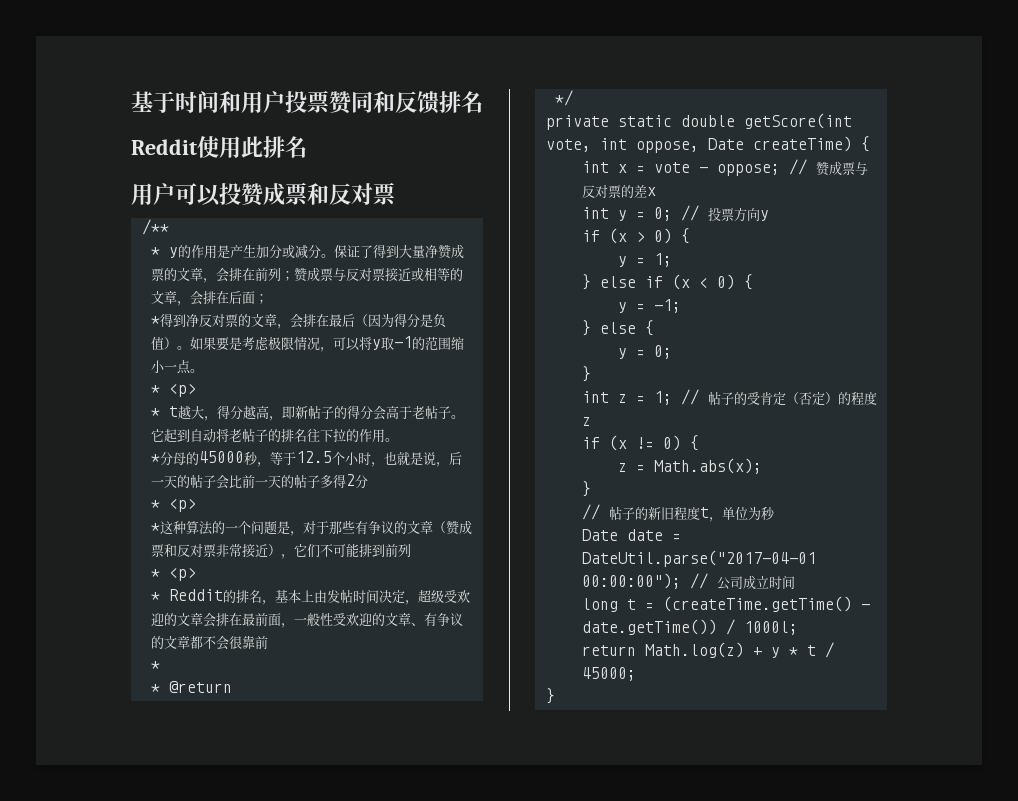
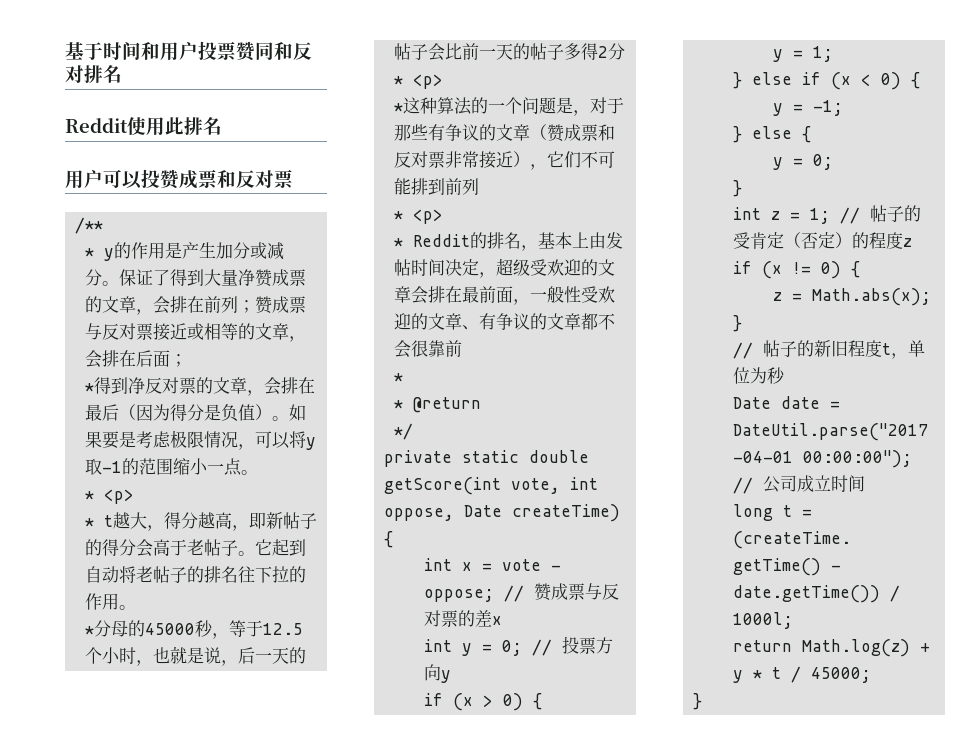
[417,91,439,114] 馈 -> [65,65,84,83] 对

